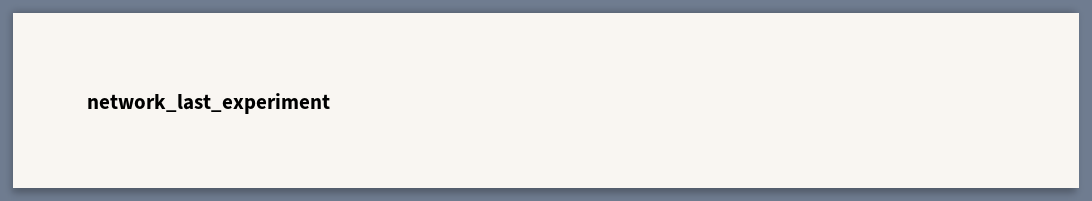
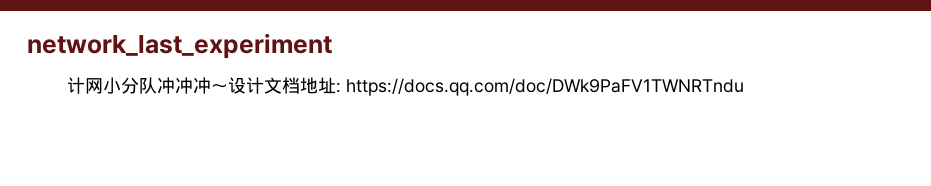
(330, 103) none -> [66,77,744,96] // 计网小分队冲冲冲～设计文档地址: https://docs.qq.com/doc/DWk9PaFV1TWNRTndu

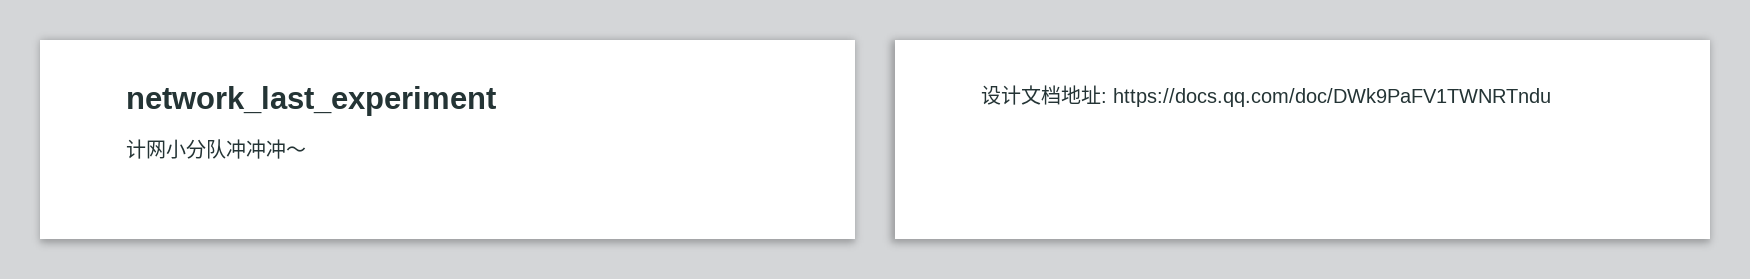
(228, 87) none -> (306, 151) //

